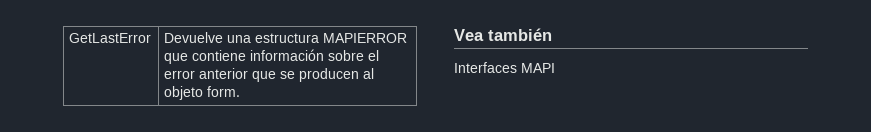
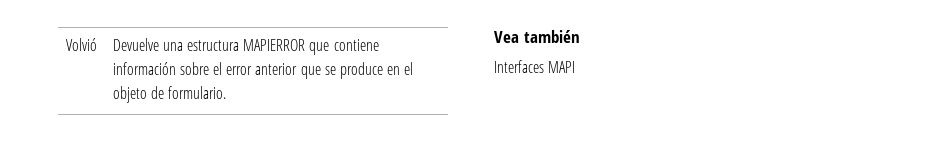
[69,33,152,43] GetLastError -> [65,38,97,51] Volvió
[299,68,375,82] [164,86,241,100] producen al objeto form. -> [339,62,414,79] [112,86,227,103] produce en el objeto de formulario.

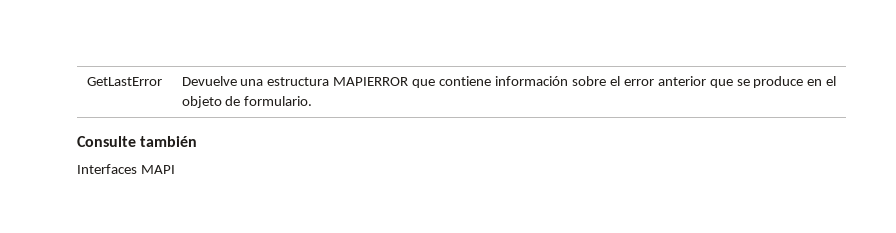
[65,38,97,51] Volvió -> [86,77,162,86] GetLastError
[494,31,519,43] Vea -> [77,136,136,147] Consulte

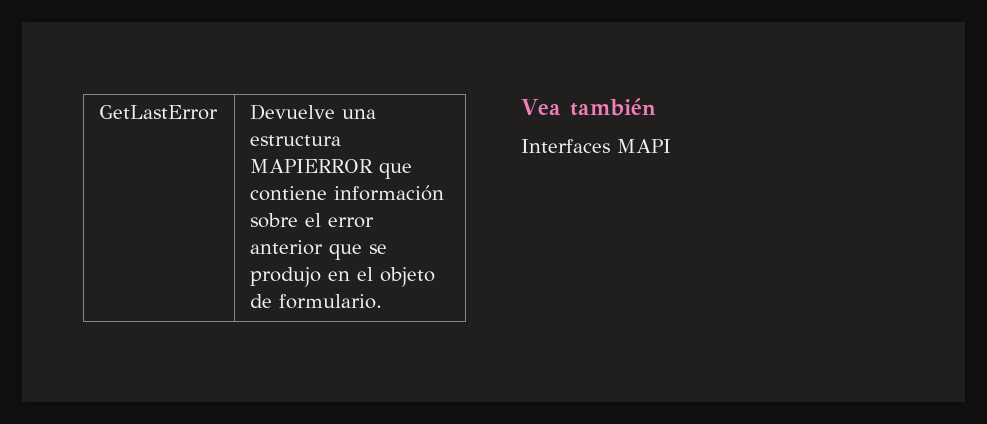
[753,76,804,88] produce -> [250,267,322,287] produjo
[77,136,136,147] Consulte -> [521,99,561,115] Vea

